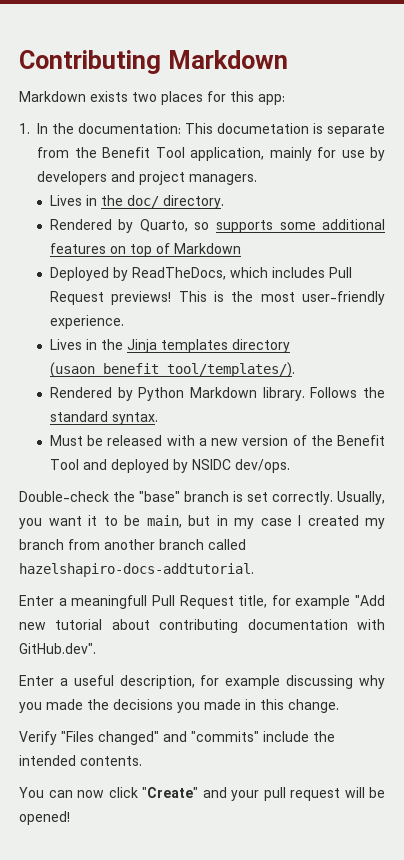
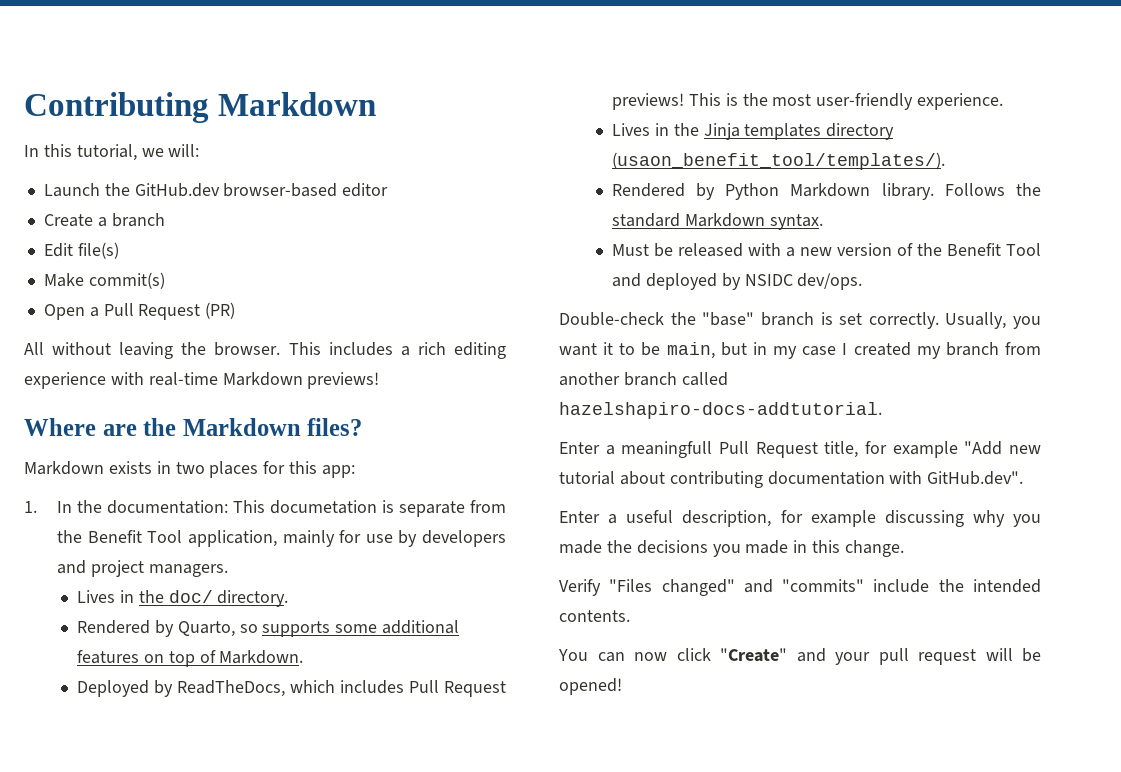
(288, 59) none -> [24,144,200,161] [43,183,389,197] [43,213,165,227] [43,242,119,259] [43,272,165,289] [43,302,236,320] [24,342,506,359] [24,372,380,389] [24,418,363,436] // In this tutorial, we will: // Launch the GitHub.dev browser-based editor // Create a branch // Edit file(s) // Make commit(s) // Open a Pull Request (PR) // All without leaving the browser. This includes a rich editing experience with real-time Markdown previews! // Where are the Markdown files?
(128, 96) none -> [156,461,171,474] in
[173,243,241,254] Markdown -> [219,650,304,664] Markdown.
(108, 416) none -> [684,213,765,227] Markdown

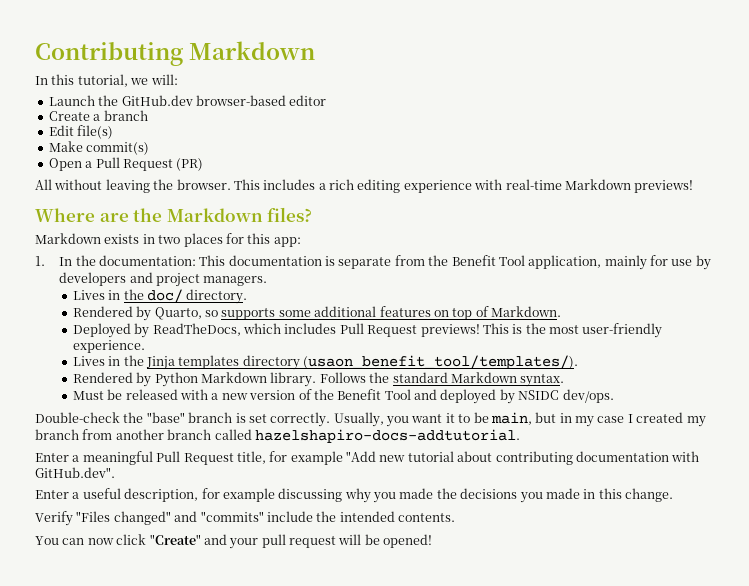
[270,500,378,514] documetation -> [228,255,322,266] documentation
[621,441,713,458] meaningfull -> [82,451,153,465] meaningful

